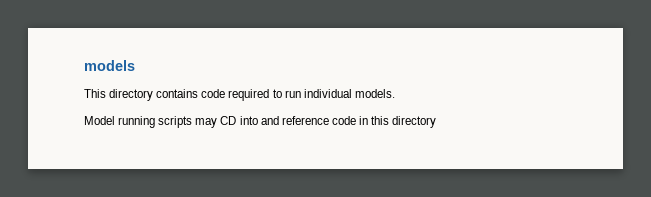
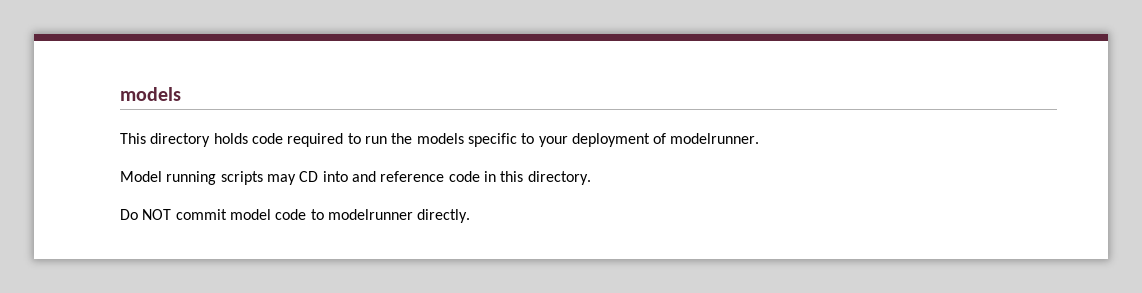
[156,89,199,98] contains -> [213,133,248,144] holds
[303,89,395,98] individual models. -> [391,133,760,147] the models specific to your deployment of modelrunner.
[392,116,437,128] directory -> [527,171,591,185] [120,209,471,223] directory. // Do NOT commit model code to modelrunner directly.

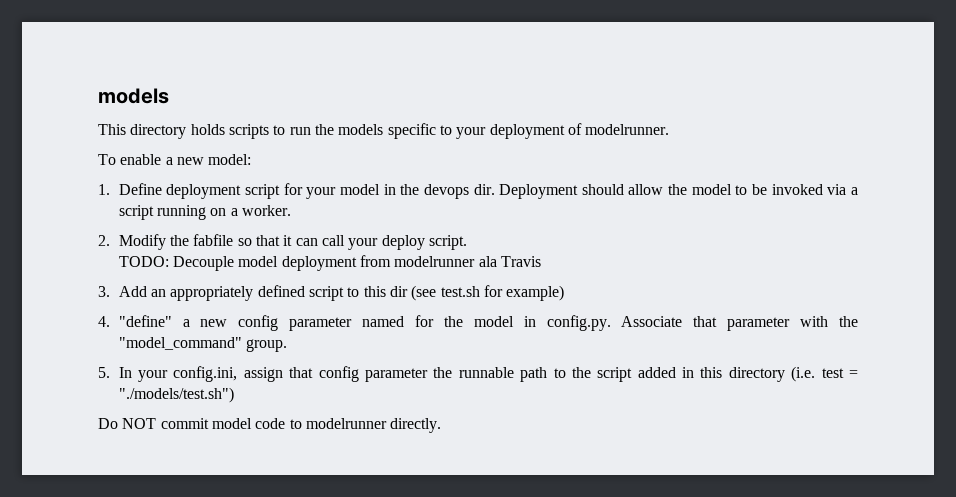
[251,133,344,147] code required -> [228,124,269,139] scripts
[120,171,591,185] Model running scripts may CD into and reference code in this directory. -> [98,154,252,165] [98,183,858,199] [118,205,291,220] [98,234,467,250] [118,255,541,271] [98,285,565,301] [98,315,858,331] [118,337,288,352] [98,366,858,382] [118,387,234,403] To enable a new model: // 1. Define deployment script for your model in the devops dir. Deployment should allow the model to be invoked via a script running on a worker. // 2. Modify the fabfile so that it can call your deploy script. // TODO: Decouple model deployment from modelrunner ala Travis // 3. Add an appropriately defined script to this dir (see test.sh for example) // 4. "define" a new config parameter named for the model in config.py. Associate that parameter with the "model_command" group. // 5. In your config.ini, assign that config parameter the runnable path to the script added in this directory (i.e. test = "./models/test.sh")

